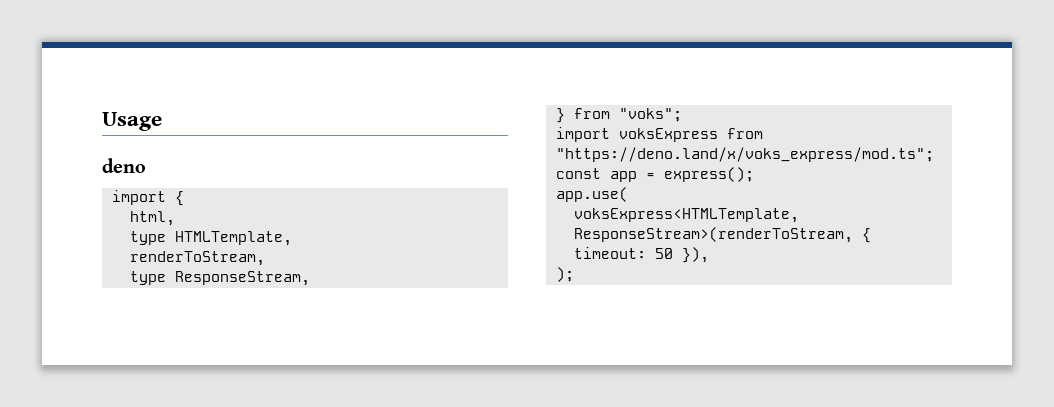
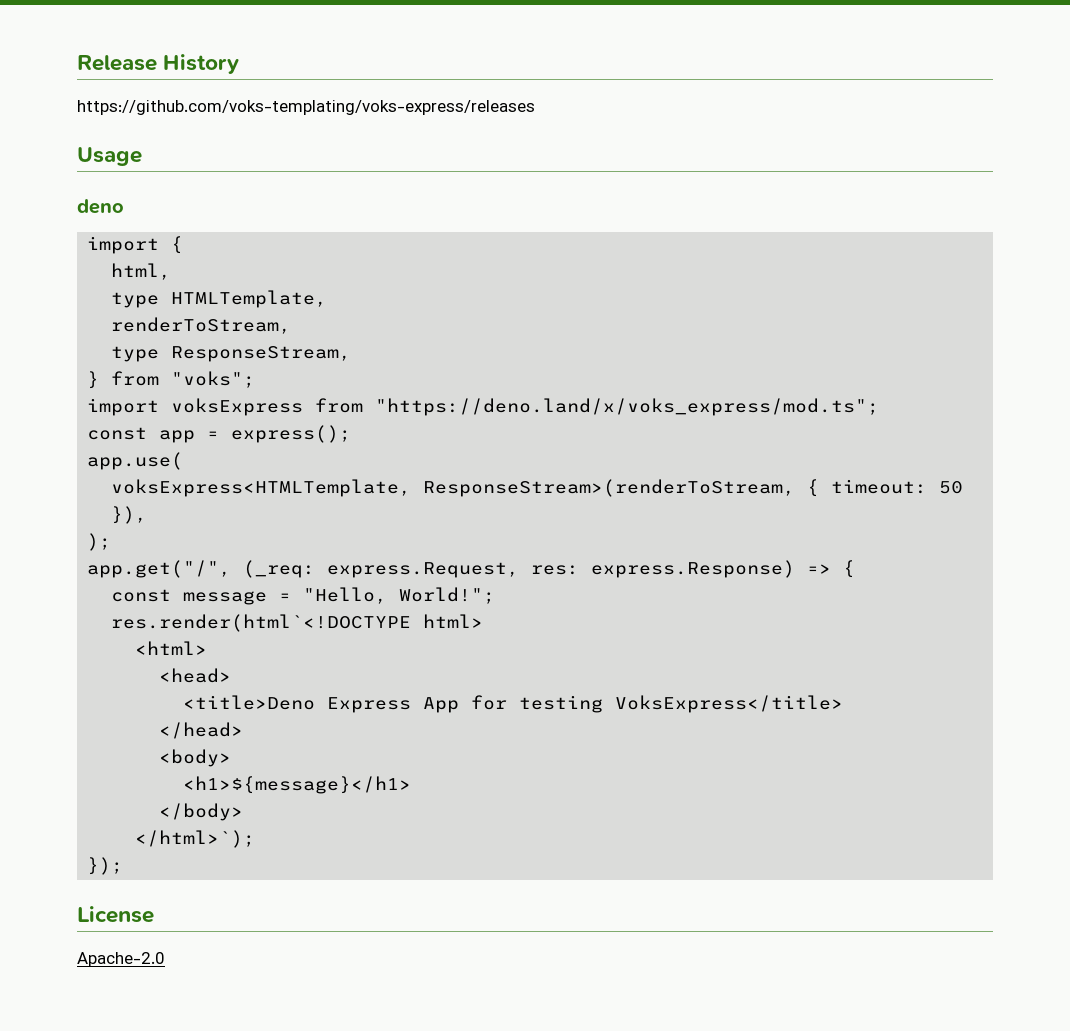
(102, 121) none -> [77,54,240,74] [77,100,535,115] Release History // https://github.com/voks-templating/voks-express/releases //
(575, 274) none -> [87,560,856,578] [111,587,496,605] [111,614,484,632] [135,641,208,655] [159,668,232,683] [183,695,844,713] [159,722,244,739] [159,749,232,767] [183,776,412,794] [159,803,244,821] [135,830,256,848] [87,857,124,875] [77,906,154,923] [77,952,165,967] // app.get("/", (_req: express.Request, res: express.Response) => { // const message = "Hello, World!"; // res.render(html`<!DOCTYPE html> // <html> // <head> // <title>Deno Express App for testing VoksExpress</title> // </head> // <body> // <h1>${message}</h1> // </body> // </html>`); // }); // License // Apache-2.0

